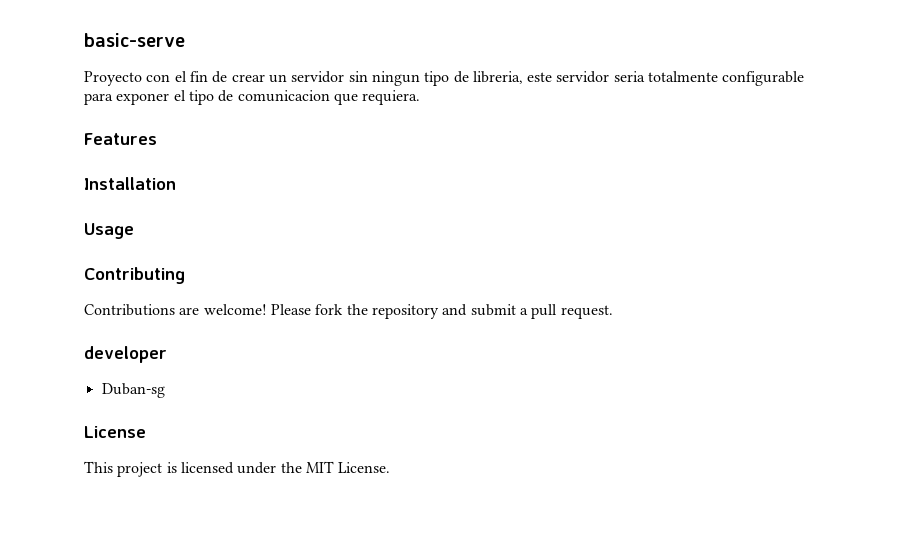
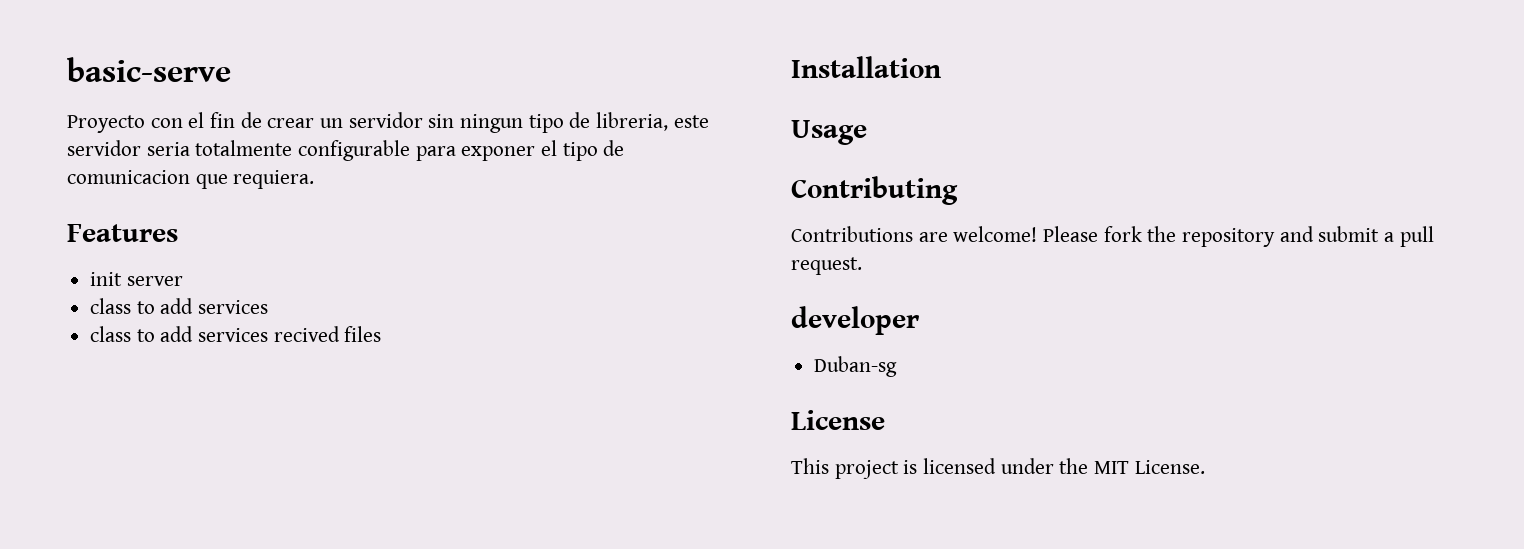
(157, 139) none -> [90,272,183,286] [90,298,269,314] [90,326,382,342] // init server // class to add services // class to add services recived files

